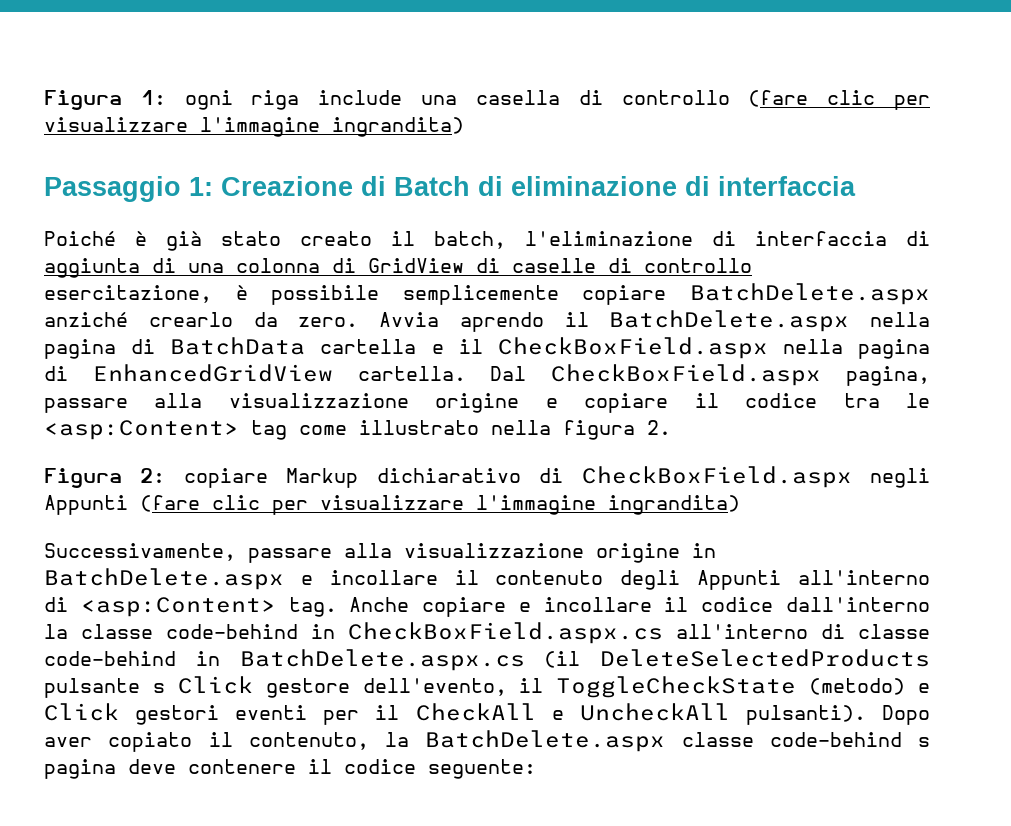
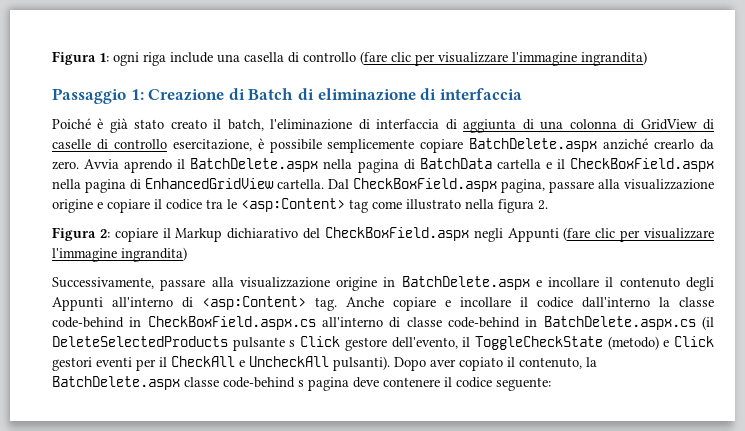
(268, 478) none -> [162,228,171,238] il
[539,468,564,483] di -> [303,228,321,239] del

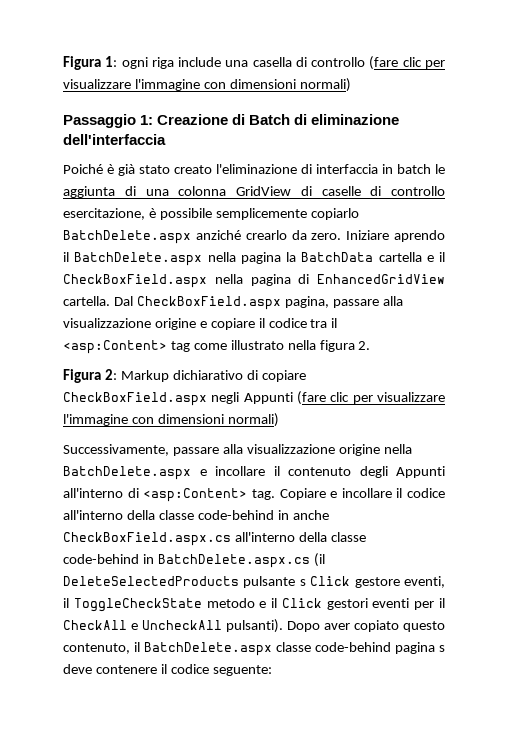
[581,51,647,66] ingrandita) -> [203,78,351,92] con dimensioni normali)
[420,88,522,100] di interfaccia -> [63,134,166,145] dell'interfaccia
[213,119,264,131] il batch, -> (212, 169) none
[445,119,457,130] di -> [382,164,445,174] in batch le
[623,119,635,130] di -> (227, 191) none
[420,139,464,153] copiare -> [310,208,359,220] copiarlo
[84,159,120,169] Avvia -> [346,230,390,240] Iniziare
[403,159,415,170] di -> [286,252,296,262] la
[227,199,237,209] le -> [331,318,338,328] il
[114,228,321,242] copiare il Markup dichiarativo del -> [120,370,306,382] Markup dichiarativo di copiare
[121,247,187,262] ingrandita) -> [131,413,279,427] con dimensioni normali)
[383,277,396,287] in -> [383,444,412,454] nella
[346,297,436,311] Anche copiare -> [279,488,326,500] Copiare
[582,297,714,308] [52,317,142,328] dall'interno la classe code-behind in -> [63,510,329,520] all'interno della classe code-behind in anche
[389,317,401,328] di -> [298,532,327,542] della
[391,337,458,349] dell'evento, -> [404,576,445,588] eventi,
[607,336,670,350] (metodo) e -> [206,598,278,608] metodo e il
[507,357,597,369] il contenuto, la -> [403,621,445,632] [63,642,140,654] questo contenuto, il
[298,377,349,391] s pagina -> [395,642,445,654] pagina s

